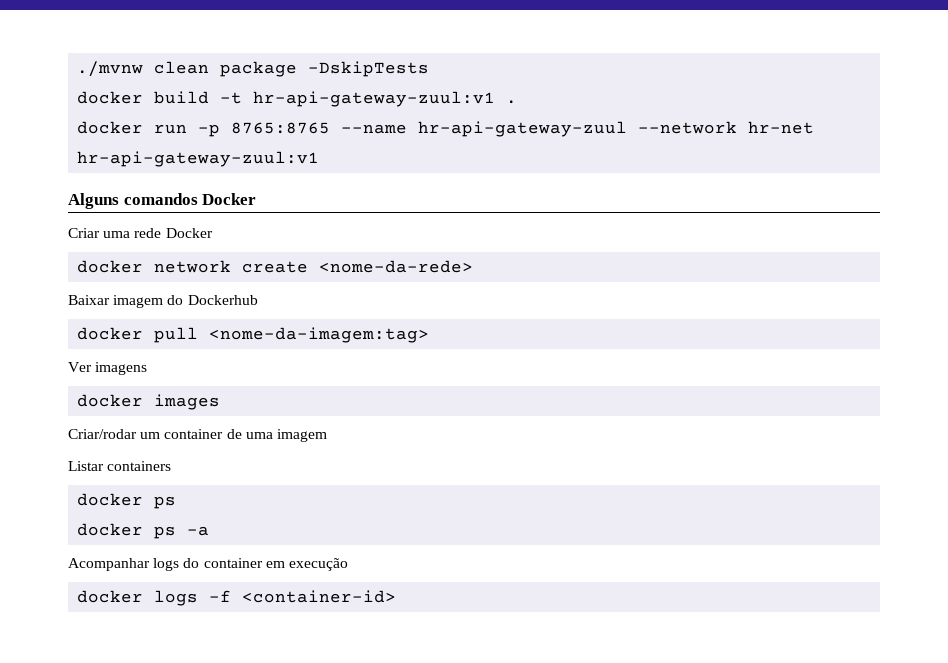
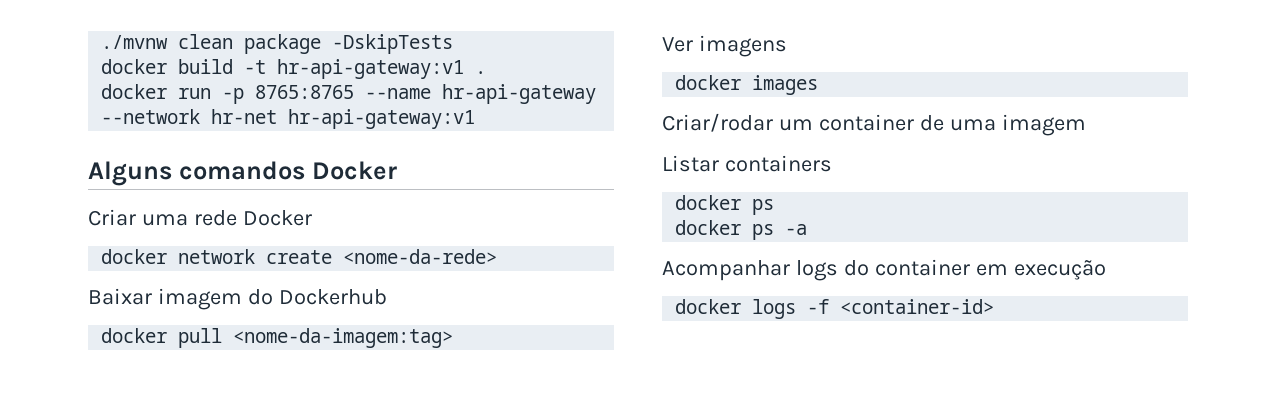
[253,91,496,107] hr-api-gateway-zuul:v1 -> [277,59,465,79] hr-api-gateway:v1
[418,121,628,137] hr-api-gateway-zuul -> [442,84,597,104] hr-api-gateway
[77,151,320,167] hr-api-gateway-zuul:v1 -> [288,109,476,129] hr-api-gateway:v1

